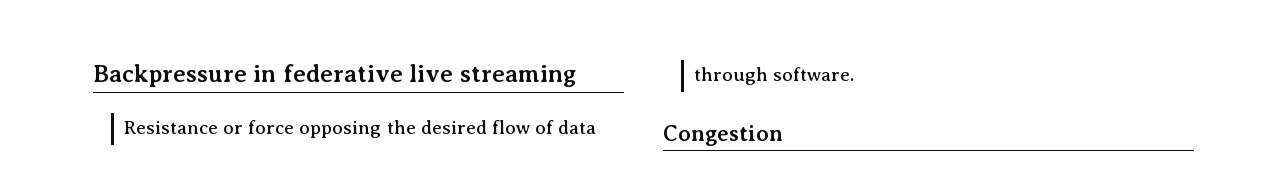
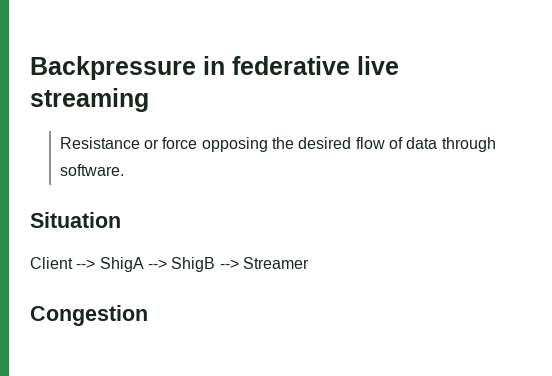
(855, 74) none -> [30,212,121,228] [30,257,309,272] // Situation // Client --> ShigA --> ShigB --> Streamer

